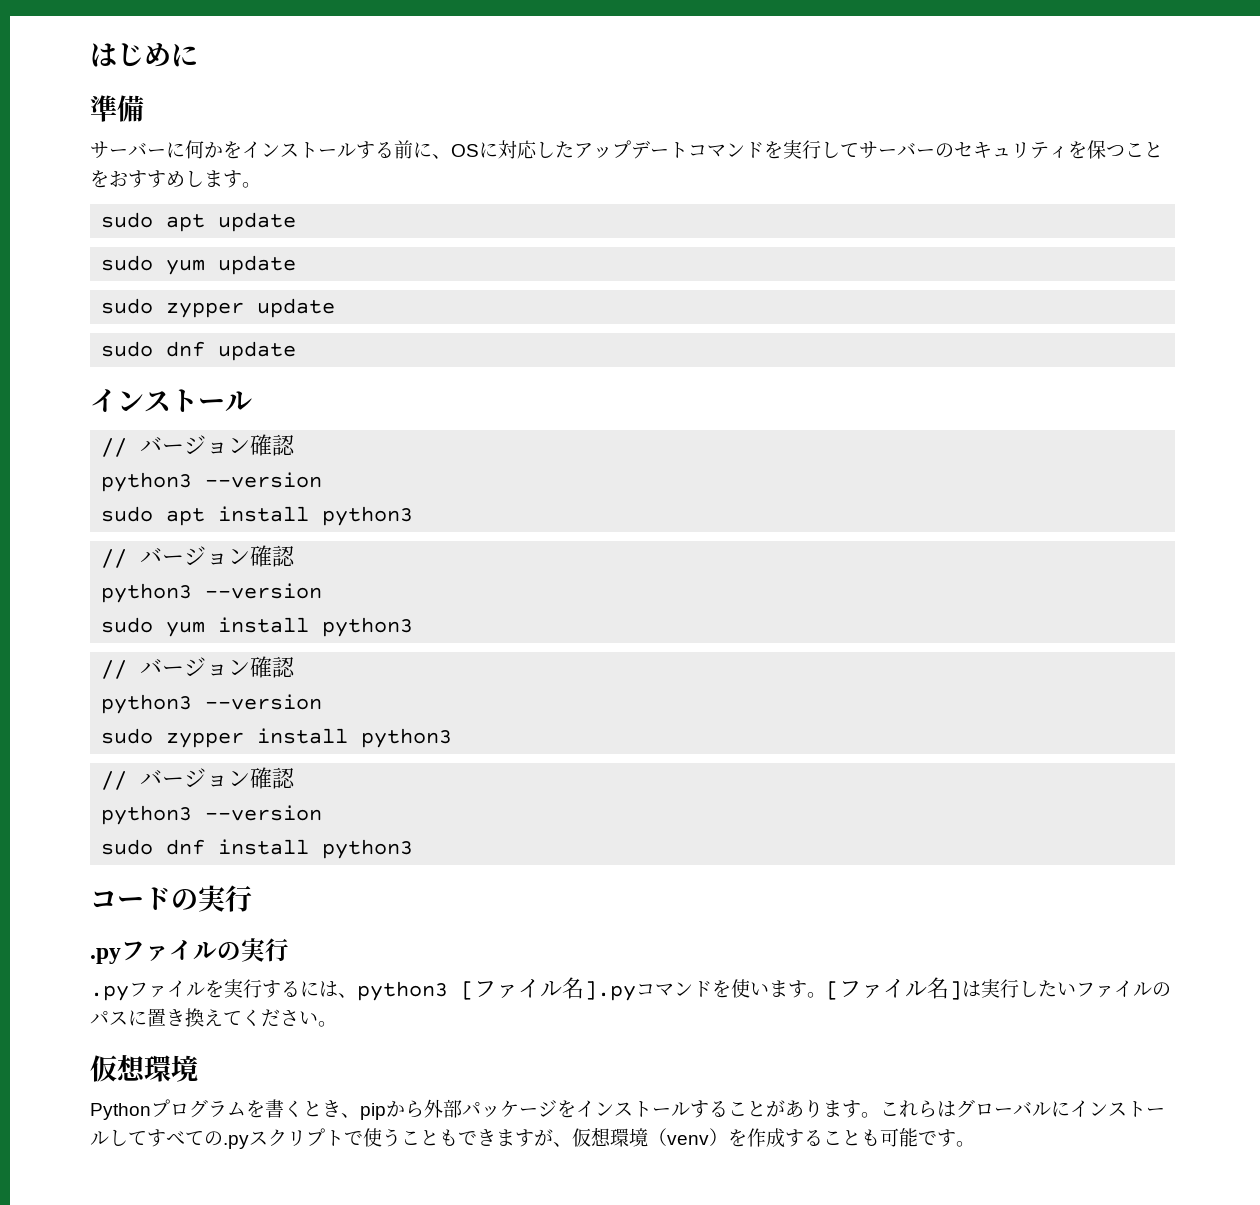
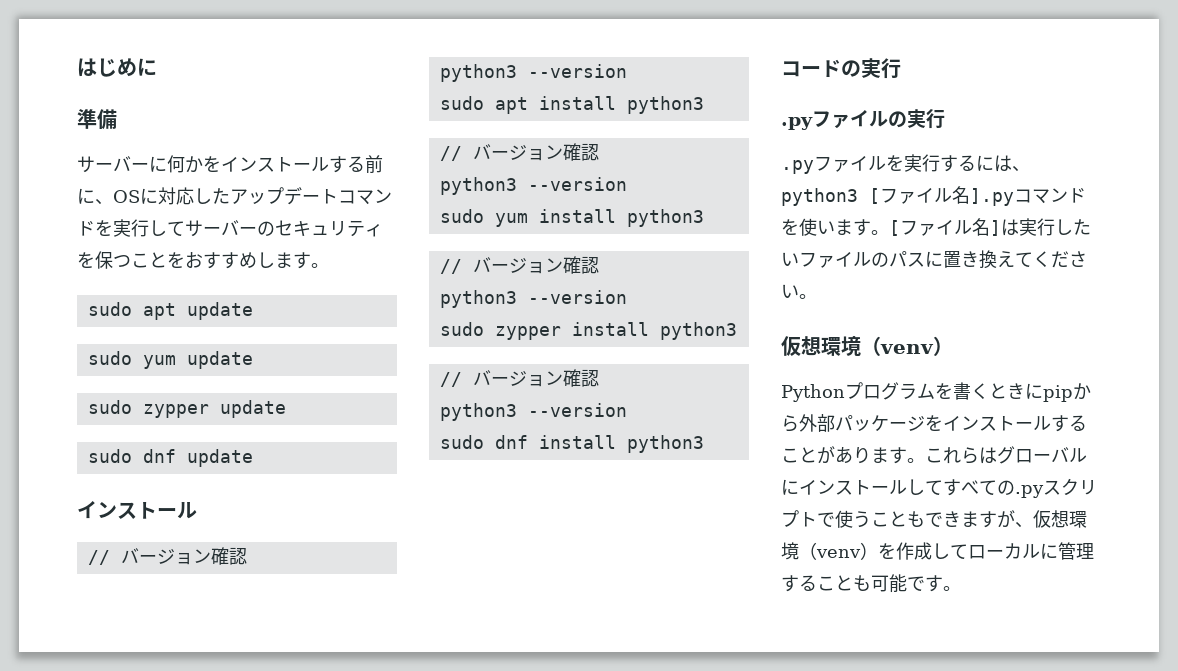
(198, 1068) none -> [861,336,953,356] （venv）
[341,1113,360,1118] 、 -> [1025,383,1043,399] に
(785, 1138) none -> [932,542,1094,560] してローカルに管理

